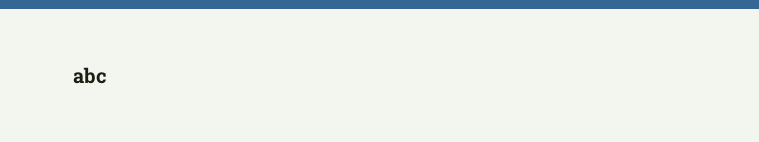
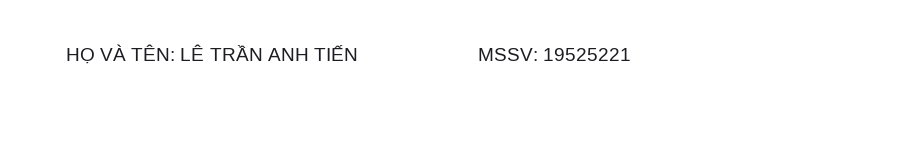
[73,67,107,84] abc -> [66,44,358,64] [478,48,632,61] HỌ VÀ TÊN: LÊ TRẦN ANH TIẾN // MSSV: 19525221

